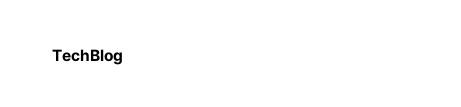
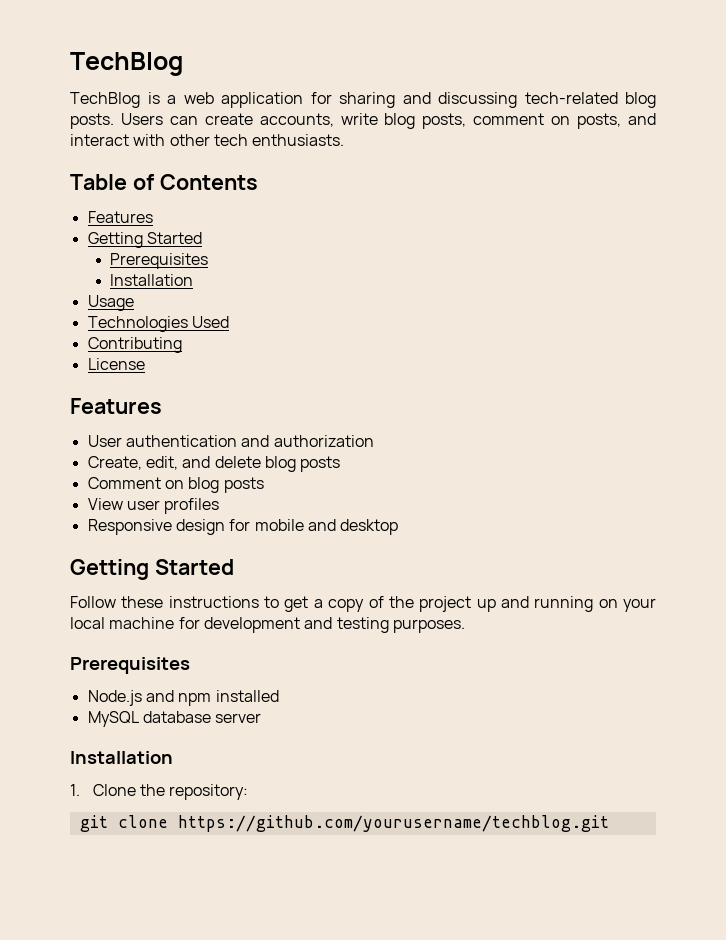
[52,49,123,65] TechBlog -> [70,52,183,76] [70,92,656,108] [70,113,657,129] [70,134,345,146] [70,174,258,190] [87,211,153,223] [87,232,202,248] [110,253,209,269] [110,274,194,286] [87,295,134,311] [87,316,229,332] [87,337,182,353] [87,358,145,370] [70,398,162,414] [87,435,374,447] [87,456,341,472] [87,477,264,493] [87,498,220,514] [87,519,399,535] [70,559,234,580] [70,596,656,612] [70,617,465,633] [70,657,190,674] [87,690,279,706] [87,711,262,727] [70,751,173,764] [70,784,249,800] [79,815,609,832] TechBlog // TechBlog is a web application for sharing and discussing tech-related blog posts. Users can create accounts, write blog posts, comment on posts, and interact with other tech enthusiasts. // Table of Contents // Features // Getting Started // Prerequisites // Installation // Usage // Technologies Used // Contributing // License // Features // User authentication and authorization // Create, edit, and delete blog posts // Comment on blog posts // View user profiles // Responsive design for mobile and desktop // Getting Started // Follow these instructions to get a copy of the project up and running on your local machine for development and testing purposes. // Prerequisites // Node.js and npm installed // MySQL database server // Installation // 1. Clone the repository: // git clone https://github.com/yourusername/techblog.git

